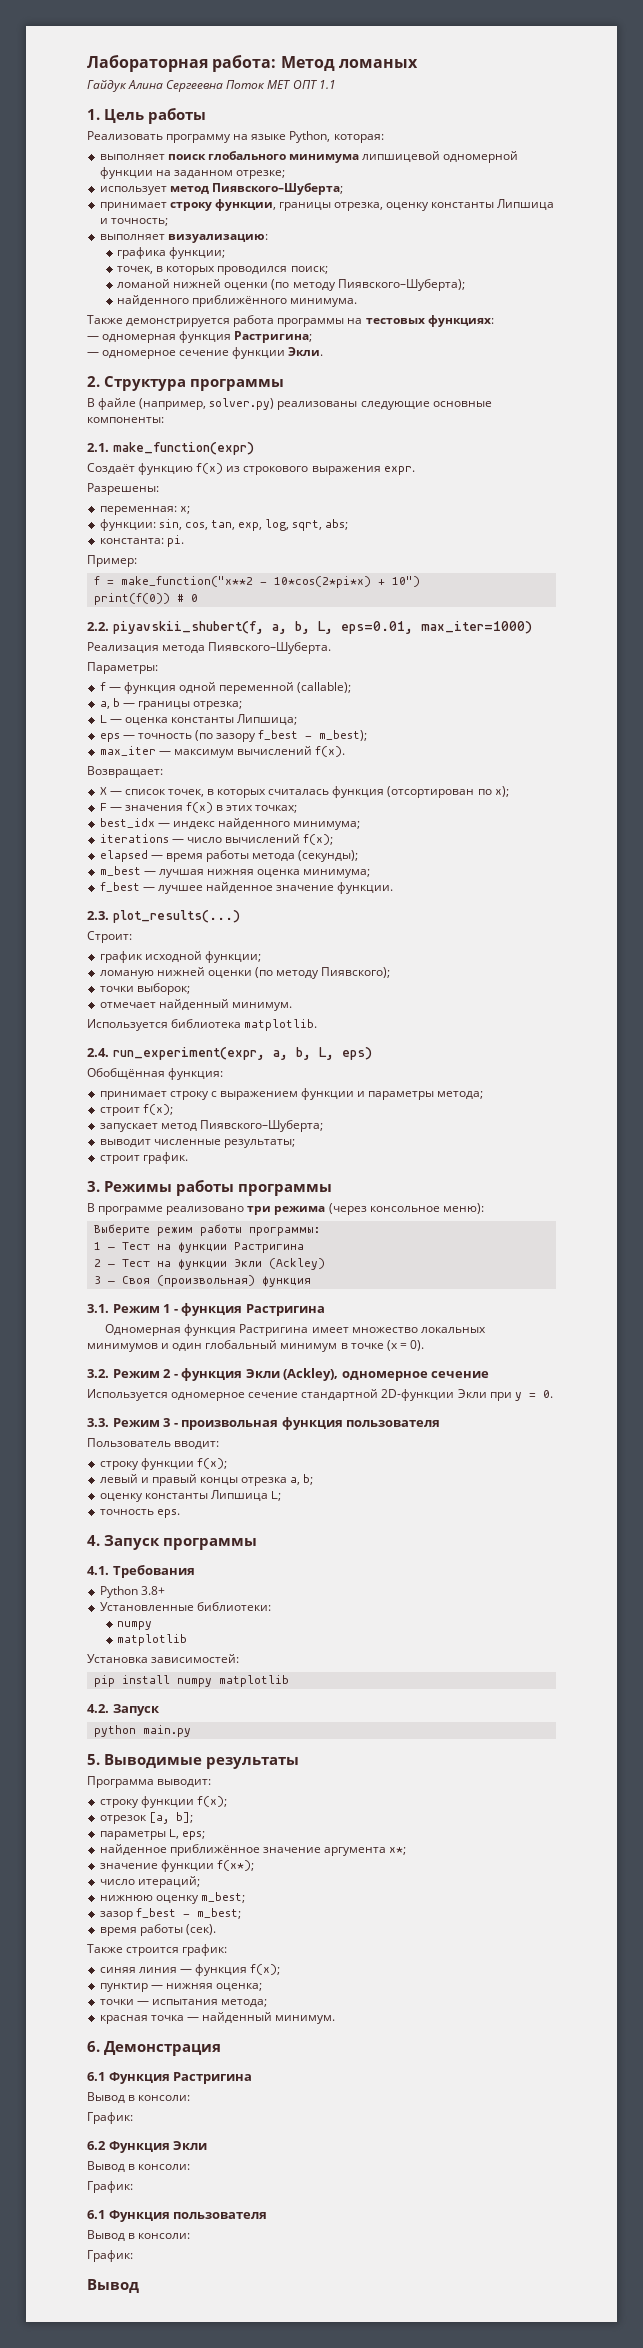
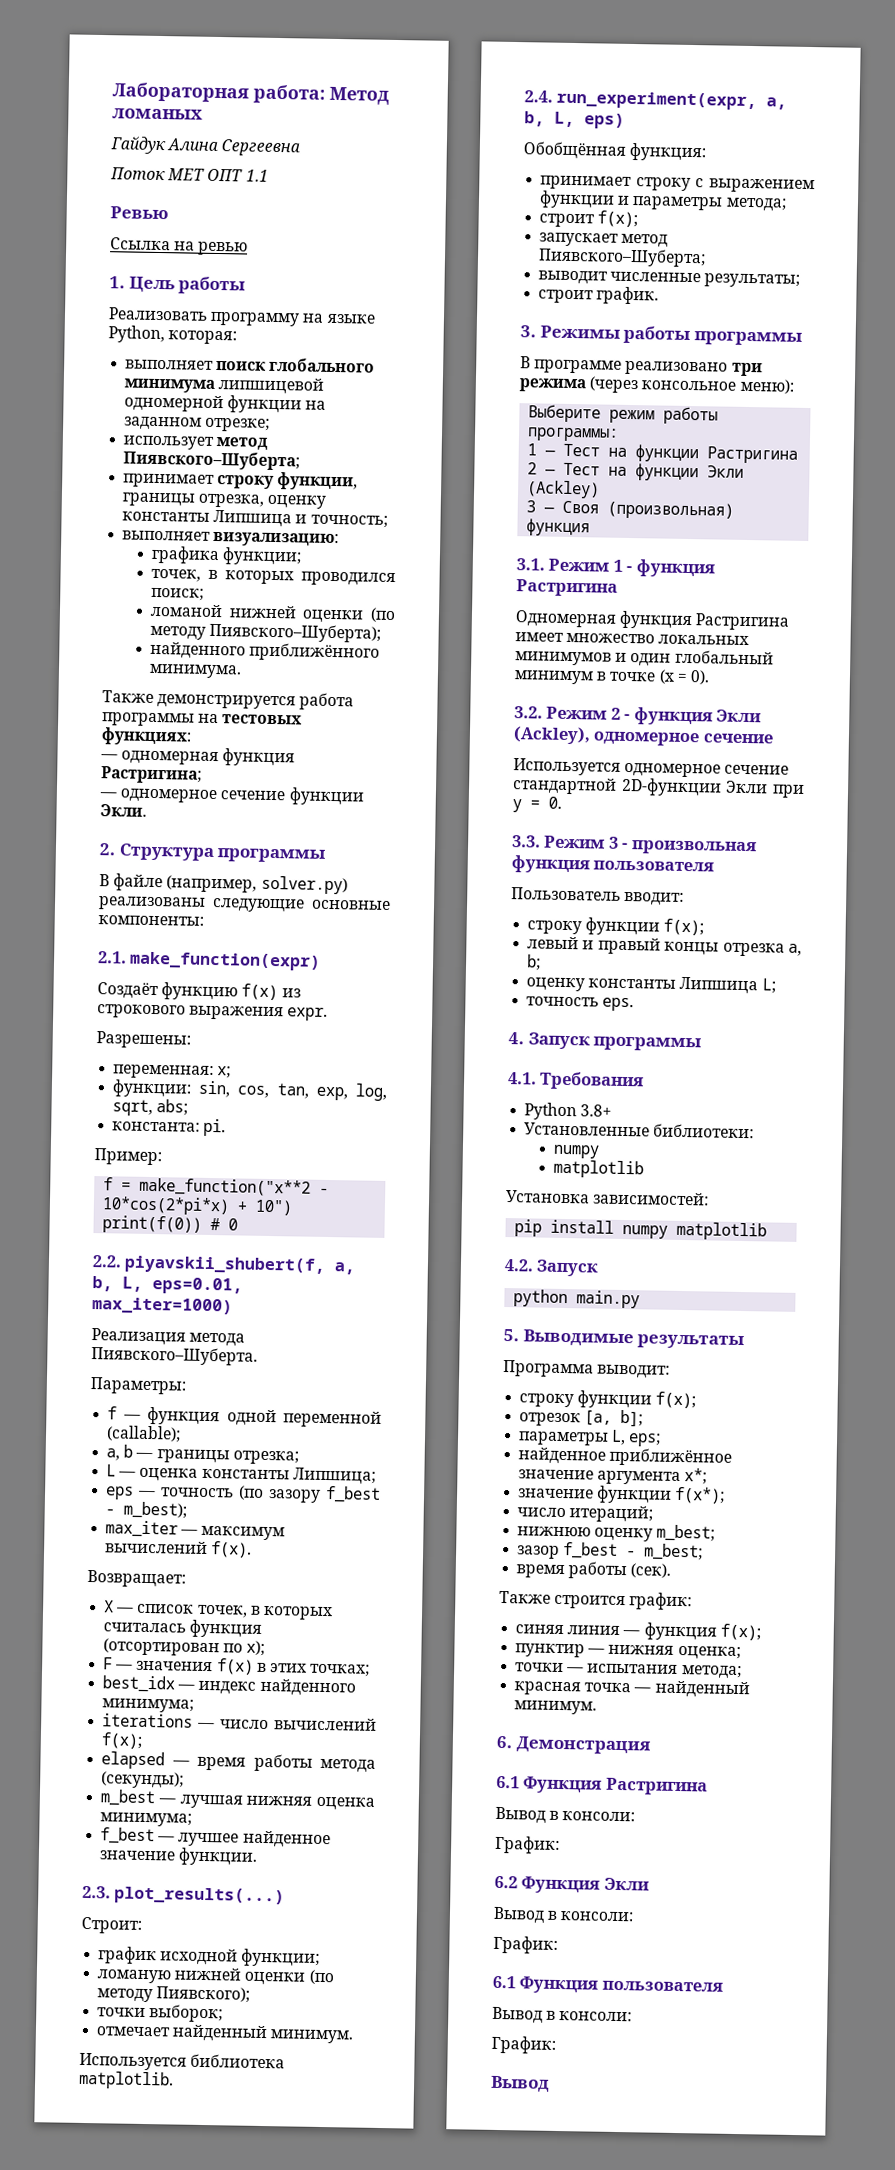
(224, 86) none -> (301, 148) //
(336, 84) none -> [110,206,169,220] [110,237,249,256] // Ревью // Ссылка на ревью

